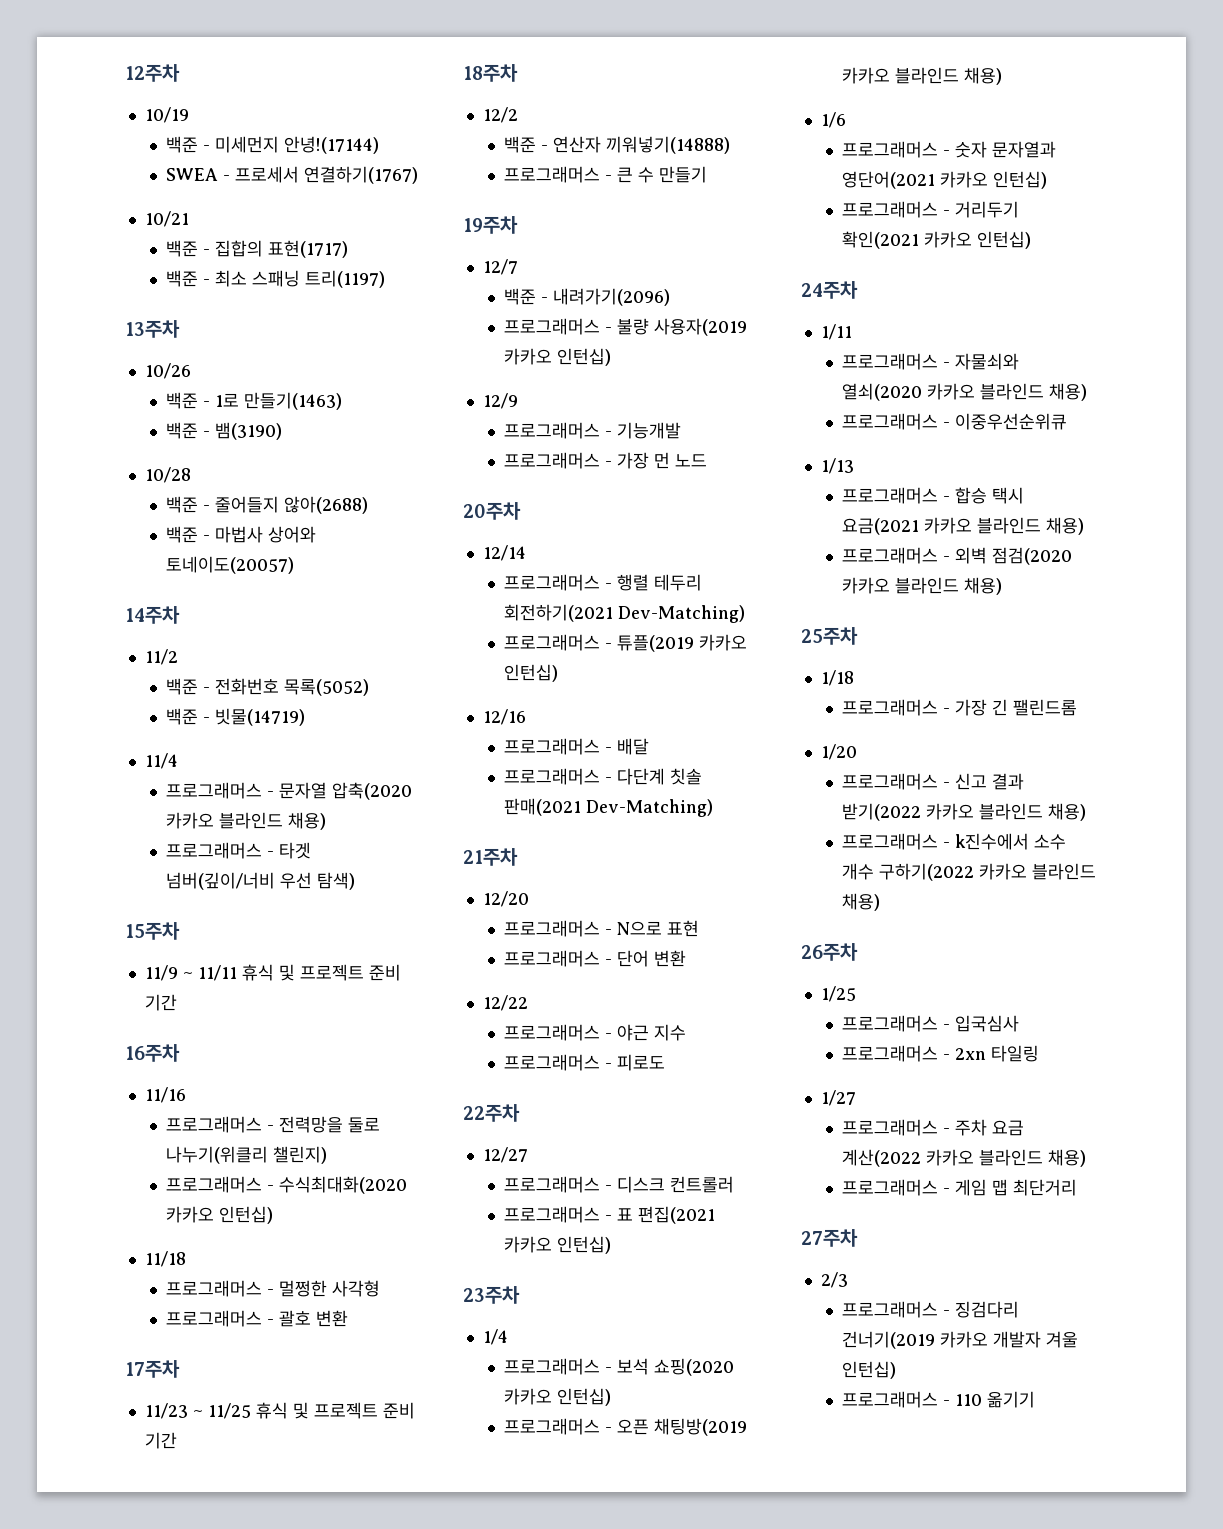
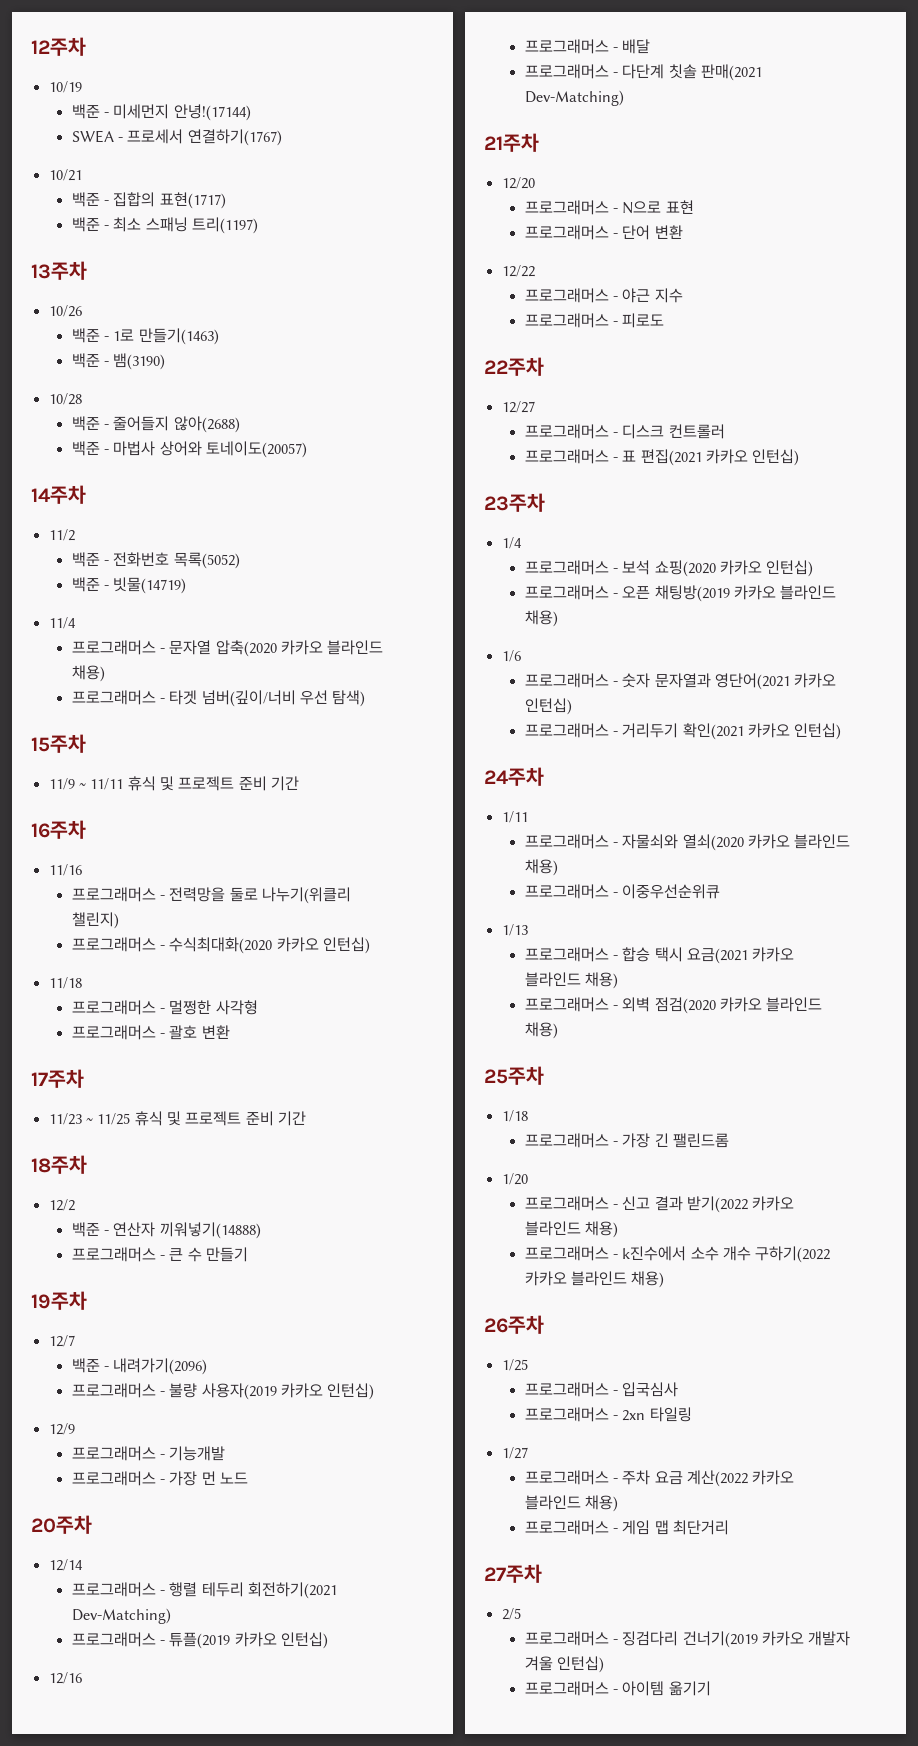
[820,1272,848,1288] 2/3 -> [501,1608,521,1620] 2/5
[954,1394,982,1406] 110 -> [622,1681,665,1696] 아이템

